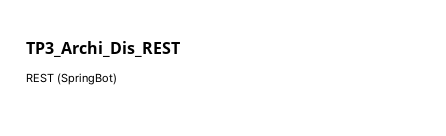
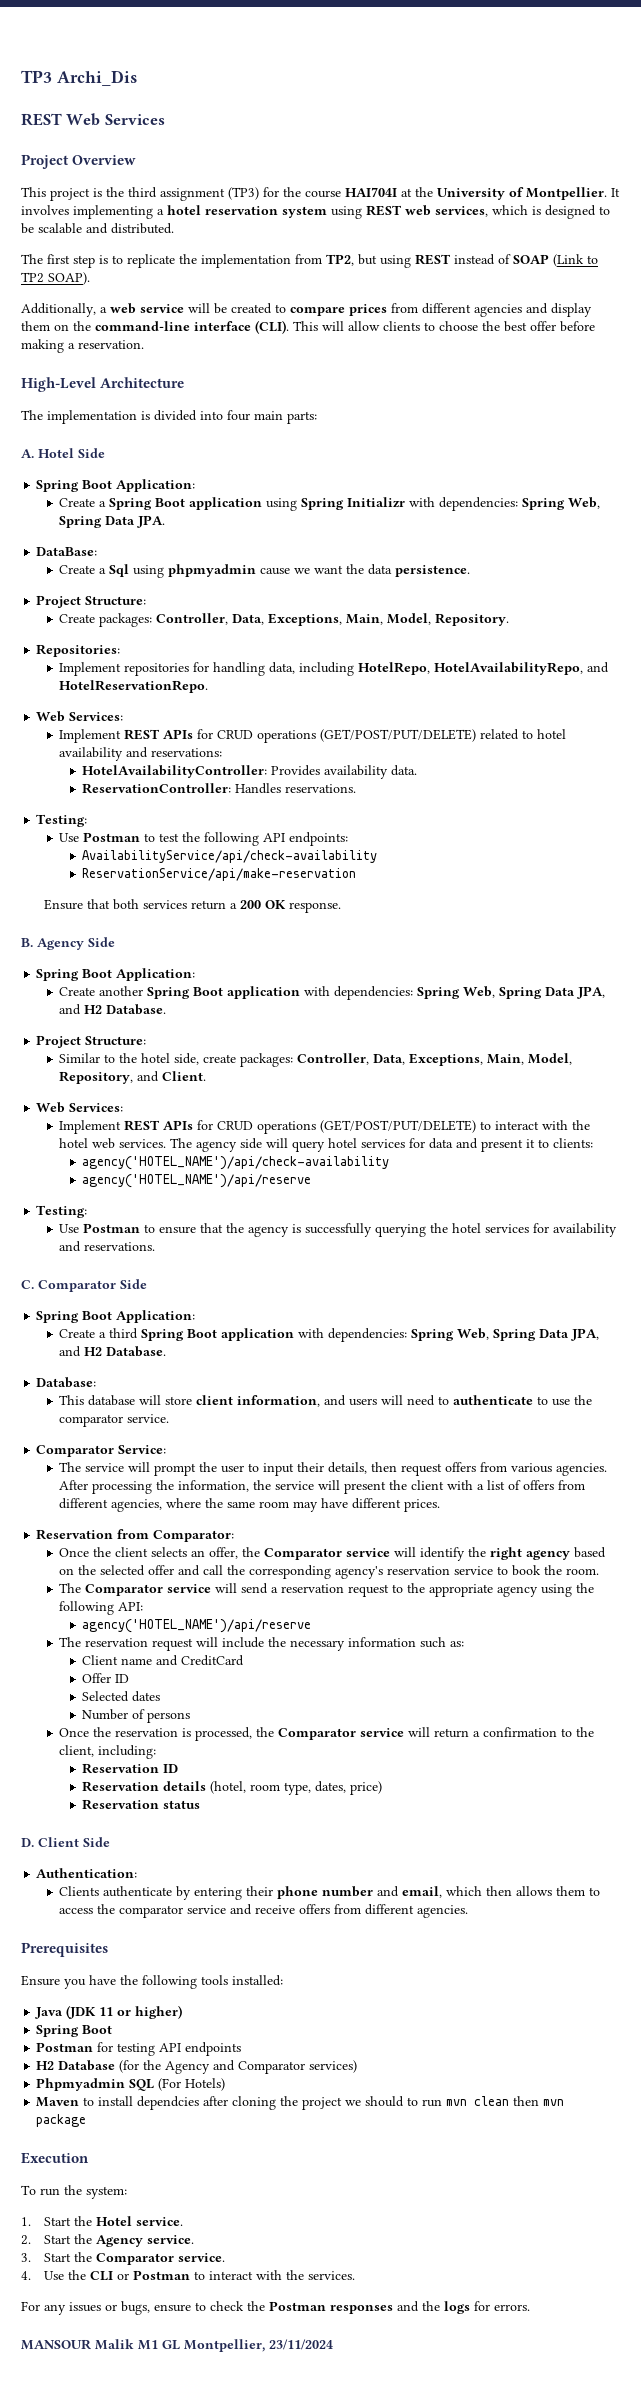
[26,41,180,57] [26,73,118,85] TP3_Archi_Dis_REST // REST (SpringBot) -> [21,70,137,86] [21,113,165,126] [21,154,137,169] [21,187,620,201] [21,205,610,219] [21,223,174,234] [21,254,598,268] [21,272,90,285] [21,303,592,317] [21,320,595,334] [21,339,144,353] [21,377,185,392] [21,410,317,424] [21,448,105,458] [36,479,196,492] [59,497,601,511] [59,515,166,528] [36,547,98,556] [59,564,471,578] [36,595,147,608] [59,613,510,627] [36,644,121,657] [59,662,610,676] [59,680,209,693] [36,711,124,722] [59,729,567,743] [59,747,223,761] [82,765,418,779] [82,783,357,794] [36,814,88,827] [59,832,349,846] [82,850,378,863] [82,868,357,881] [44,899,342,913] [21,937,115,950] [36,968,196,981] [59,986,606,1000] [59,1004,167,1015] [36,1035,147,1048] [59,1053,573,1067] [59,1071,207,1084] [36,1102,124,1113] [59,1120,591,1134] [59,1138,594,1152] [82,1156,390,1170] [82,1174,312,1188] [36,1205,88,1218] [59,1223,618,1237] [59,1241,156,1252] [21,1279,147,1292] [36,1310,196,1323] [59,1328,600,1342] [59,1346,167,1357] [36,1377,97,1388] [59,1395,593,1407] [59,1414,170,1427] [36,1445,167,1457] [59,1462,608,1476] [59,1480,586,1494] [59,1498,441,1512] [36,1529,235,1542] [59,1547,607,1561] [59,1565,600,1579] [59,1583,595,1597] [59,1601,144,1615] [82,1619,312,1633] [59,1637,465,1651] [82,1655,245,1666] [82,1673,130,1683] [82,1691,161,1702] [82,1709,191,1723] [59,1727,595,1741] [59,1745,157,1759] [82,1763,179,1774] [82,1781,383,1795] [82,1799,201,1810] [21,1837,110,1847] [36,1868,138,1878] [59,1886,601,1900] [59,1904,469,1918] [21,1942,108,1957] [21,1975,283,1989] [35,2005,183,2019] [36,2025,113,2037] [36,2042,242,2056] [36,2060,358,2074] [36,2078,226,2091] [36,2096,565,2110] [36,2114,87,2127] [21,2152,89,2164] [21,2185,127,2199] [21,2216,184,2226] [21,2234,195,2247] [21,2252,226,2265] [21,2270,356,2281] [21,2301,530,2315] [21,2339,333,2352] TP3 Archi_Dis // REST Web Services // Project Overview // This project is the third assignment (TP3) for the course HAI704I at the University of Montpellier. It involves implementing a hotel reservation system using REST web services, which is designed to be scalable and distributed. // The first step is to replicate the implementation from TP2, but using REST instead of SOAP (Link to TP2 SOAP). // Additionally, a web service will be created to compare prices from different agencies and display them on the command-line interface (CLI). This will allow clients to choose the best offer before making a reservation. // High-Level Architecture // The implementation is divided into four main parts: // A. Hotel Side // Spring Boot Application: // Create a Spring Boot application using Spring Initializr with dependencies: Spring Web, Spring Data JPA. // DataBase: // Create a Sql using phpmyadmin cause we want the data persistence. // Project Structure: // Create packages: Controller, Data, Exceptions, Main, Model, Repository. // Repositories: // Implement repositories for handling data, including HotelRepo, HotelAvailabilityRepo, and HotelReservationRepo. // Web Services: // Implement REST APIs for CRUD operations (GET/POST/PUT/DELETE) related to hotel availability and reservations: // HotelAvailabilityController: Provides availability data. // ReservationController: Handles reservations. // Testing: // Use Postman to test the following API endpoints: // AvailabilityService/api/check-availability // ReservationService/api/make-reservation // Ensure that both services return a 200 OK response. // B. Agency Side // Spring Boot Application: // Create another Spring Boot application with dependencies: Spring Web, Spring Data JPA, and H2 Database. // Project Structure: // Similar to the hotel side, create packages: Controller, Data, Exceptions, Main, Model, Repository, and Client. // Web Services: // Implement REST APIs for CRUD operations (GET/POST/PUT/DELETE) to interact with the hotel web services. The agency side will query hotel services for data and present it to clients: // agency('HOTEL_NAME')/api/check-availability // agency('HOTEL_NAME')/api/reserve // Testing: // Use Postman to ensure that the agency is successfully querying the hotel services for availability and reservations. // C. Comparator Side // Spring Boot Application: // Create a third Spring Boot application with dependencies: Spring Web, Spring Data JPA, and H2 Database. // Database: // This database will store client information, and users will need to authenticate to use the comparator service. // Comparator Service: // The service will prompt the user to input their details, then request offers from various agencies. After processing the information, the service will present the client with a list of offers from different agencies, where the same room may have different prices. // Reservation from Comparator: // Once the client selects an offer, the Comparator service will identify the right agency based on the selected offer and call the corresponding agency's reservation service to book the room. // The Comparator service will send a reservation request to the appropriate agency using the following API: // agency('HOTEL_NAME')/api/reserve // The reservation request will include the necessary information such as: // Client name and CreditCard // Offer ID // Selected dates // Number of persons // Once the reservation is processed, the Comparator service will return a confirmation to the client, including: // Reservation ID // Reservation details (hotel, room type, dates, price) // Reservation status // D. Client Side // Authentication: // Clients authenticate by entering their phone number and email, which then allows them to access the comparator service and receive offers from different agencies. // Prerequisites // Ensure you have the following tools installed: // Java (JDK 11 or higher) // Spring Boot // Postman for testing API endpoints // H2 Database (for the Agency and Comparator services) // Phpmyadmin SQL (For Hotels) // Maven to install dependcies after cloning the project we should to run mvn clean then mvn package // Execution // To run the system: // 1. Start the Hotel service. // 2. Start the Agency service. // 3. Start the Comparator service. // 4. Use the CLI or Postman to interact with the services. // For any issues or bugs, ensure to check the Postman responses and the logs for errors. // MANSOUR Malik M1 GL Montpellier, 23/11/2024

